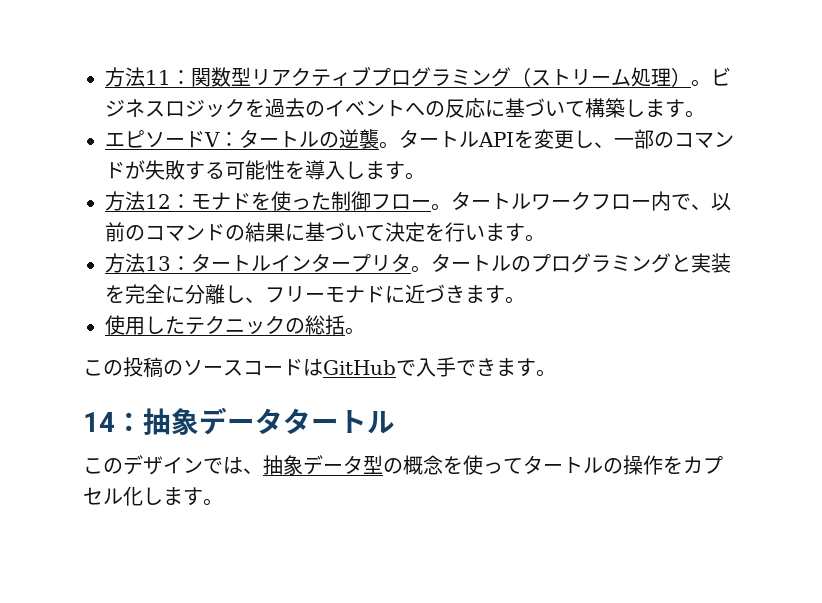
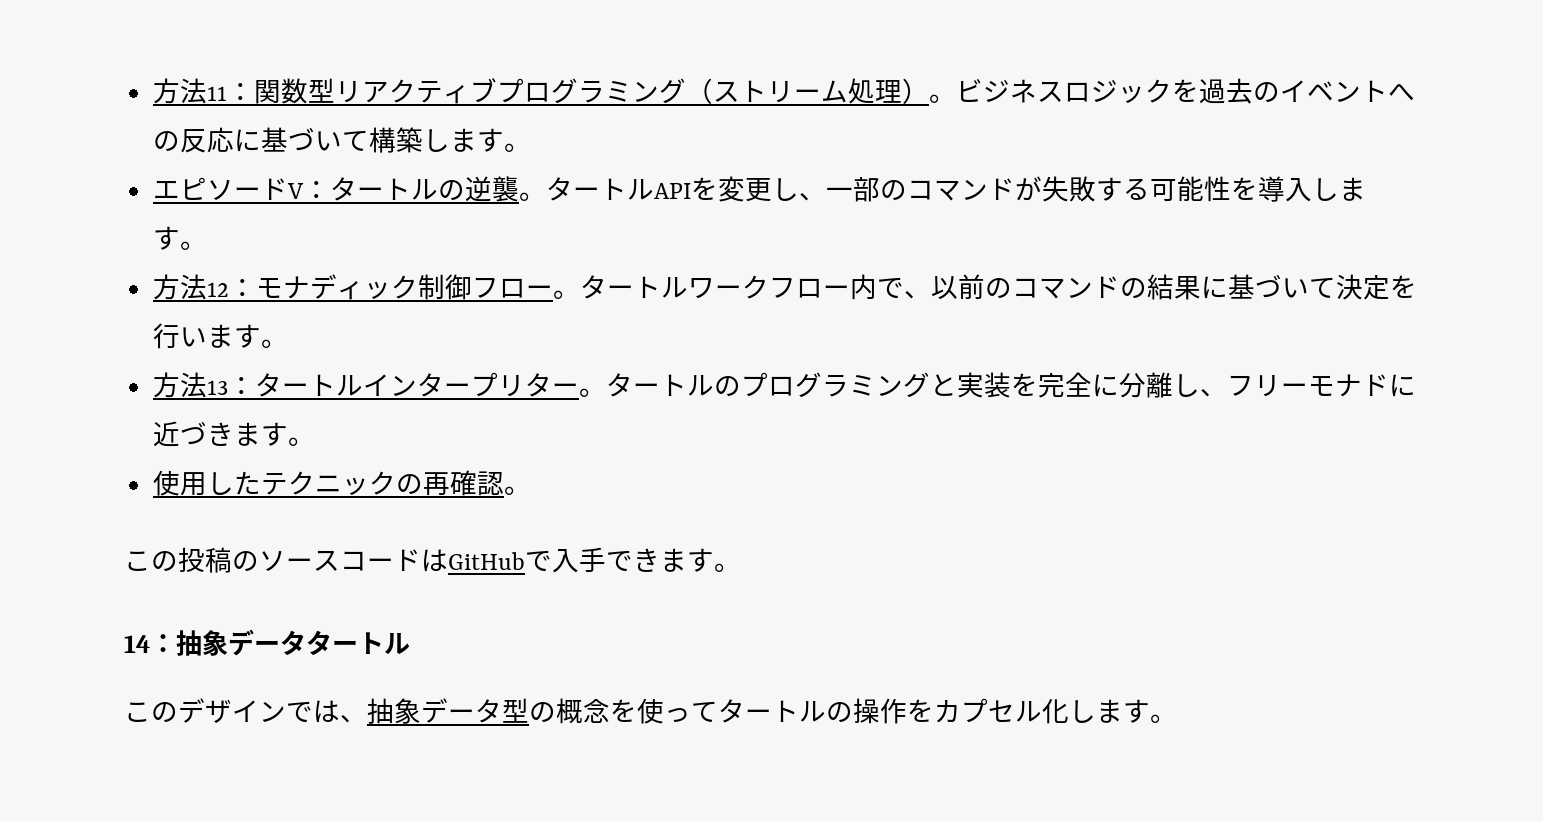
[231,191,331,211] ドを使った -> [310,274,419,300] ディック
(411, 262) none -> [552,383,580,395] ー
[305,315,345,335] 総括 -> [423,470,505,496] 再確認

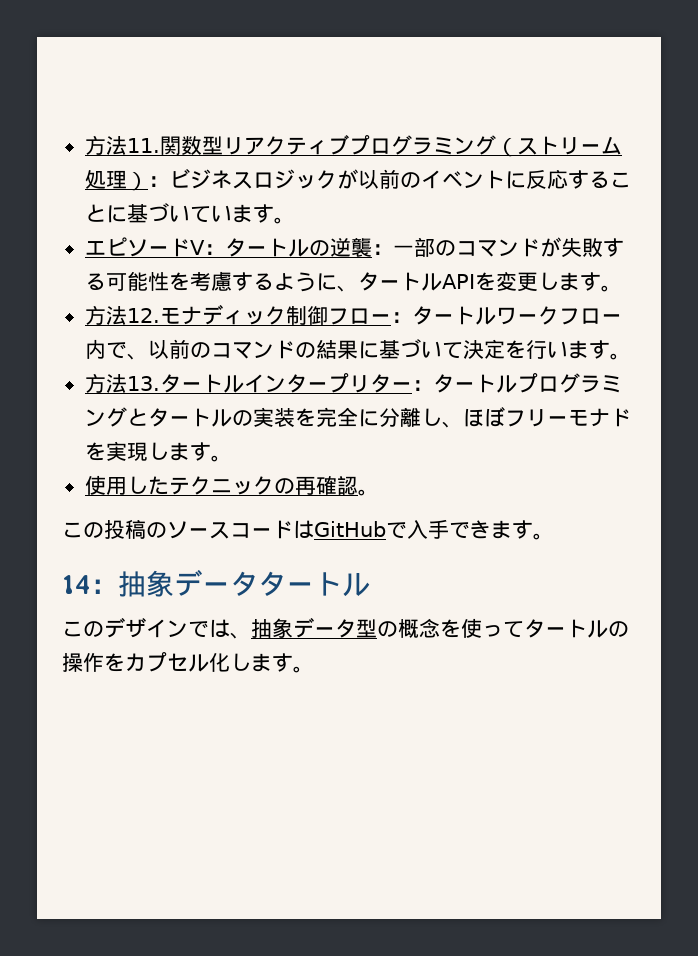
[153,78,255,104] 方法11： -> [84,135,160,155] 方法11.
[929,94,957,103] 。 -> [147,176,169,187] ：
[1172,78,1254,104] を過去 -> [336,169,400,189] が以前
[1388,83,1416,101] [153,127,451,153] への反応に基づいて構築し -> [504,169,631,189] [84,203,232,223] に反応することに基づいてい
[519,176,827,202] 。タートルAPIを変更し、 -> [371,244,393,255] ：
[1258,176,1313,202] 導入 -> [189,271,538,292] 考慮するように、タートルAPIを変更
[207,279,257,297] 12： -> [126,308,160,323] 12.
[553,290,581,299] 。 -> [390,312,412,323] ：
[207,377,256,395] 13： -> [126,376,160,391] 13.
[579,373,742,397] 。タートルの -> [411,374,517,393] ：タートル
(958, 385) none -> [147,408,253,427] タートルの
(1228, 393) none -> [462,407,505,427] ほぼ
[1389,374,1417,397] [153,421,235,447] に近づき -> [84,441,169,461] を実現し

